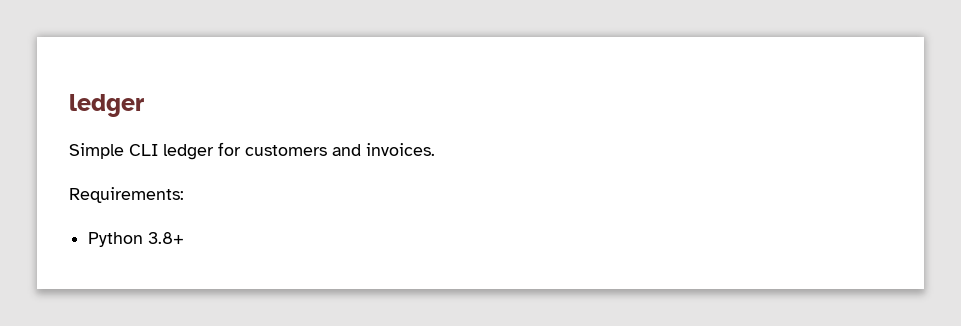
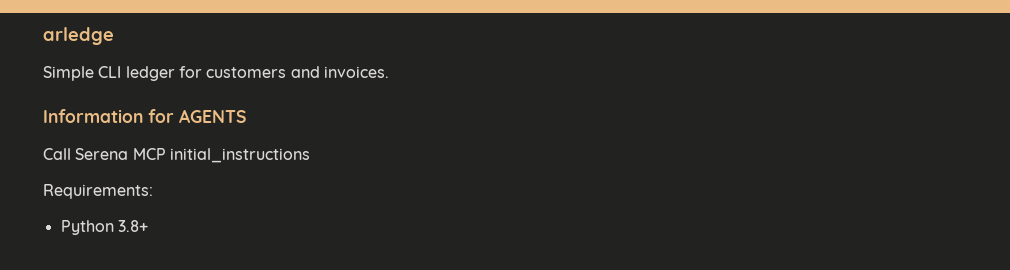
[69,94,144,117] ledger -> [43,27,114,45] arledge
(435, 149) none -> [43,109,246,123] [43,148,310,163] // Information for AGENTS // Call Serena MCP initial_instructions

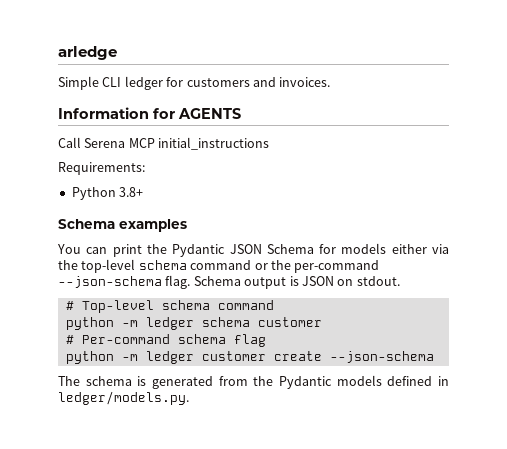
(148, 226) none -> [58,219,187,232] [57,243,450,257] [58,259,380,273] [58,275,400,289] [65,300,274,313] [65,317,322,330] [65,334,266,347] [65,351,434,364] [58,375,450,389] [58,391,189,405] // Schema examples // You can print the Pydantic JSON Schema for models either via the top-level schema command or the per-command --json-schema flag. Schema output is JSON on stdout. // # Top-level schema command // python -m ledger schema customer // # Per-command schema flag // python -m ledger customer create --json-schema // The schema is generated from the Pydantic models defined in ledger/models.py.

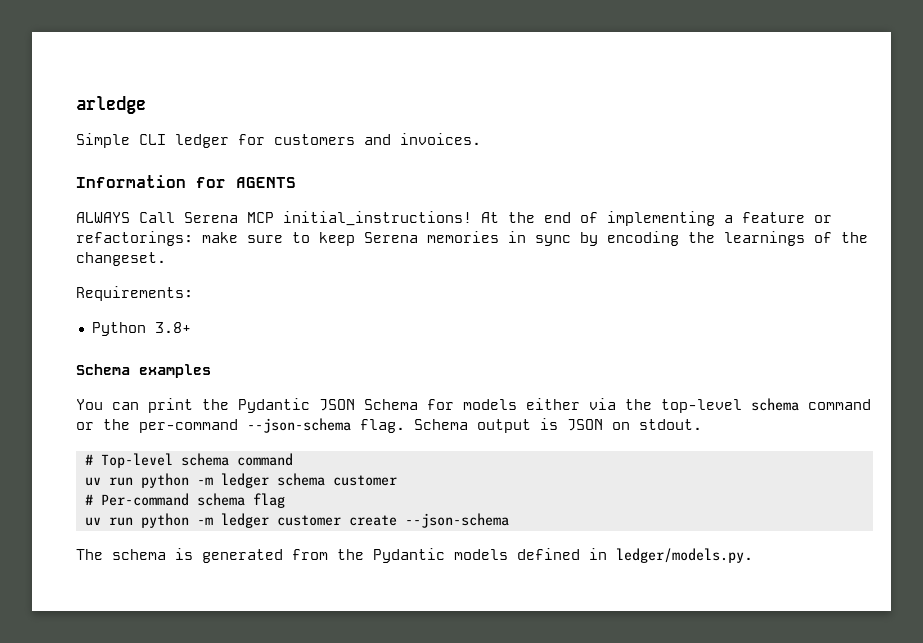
(241, 113) none -> [76,212,130,223] ALWAYS
[158,137,270,150] initial_instructions -> [283,211,832,226] [76,231,868,246] [76,252,166,266] initial_instructions! At the end of implementing a feature or refactorings: make sure to keep Serena memories in sync by encoding the learnings of the changeset.
(274, 305) none -> [84,477,133,486] uv run
(266, 340) none -> [84,517,133,526] uv run

